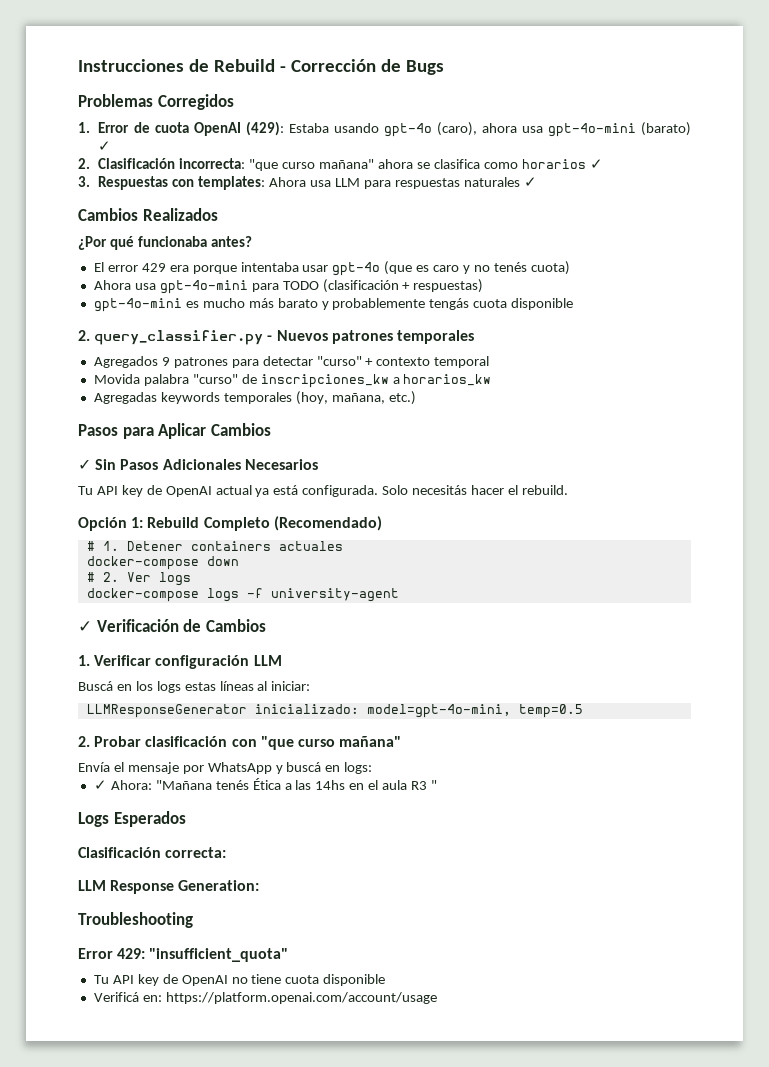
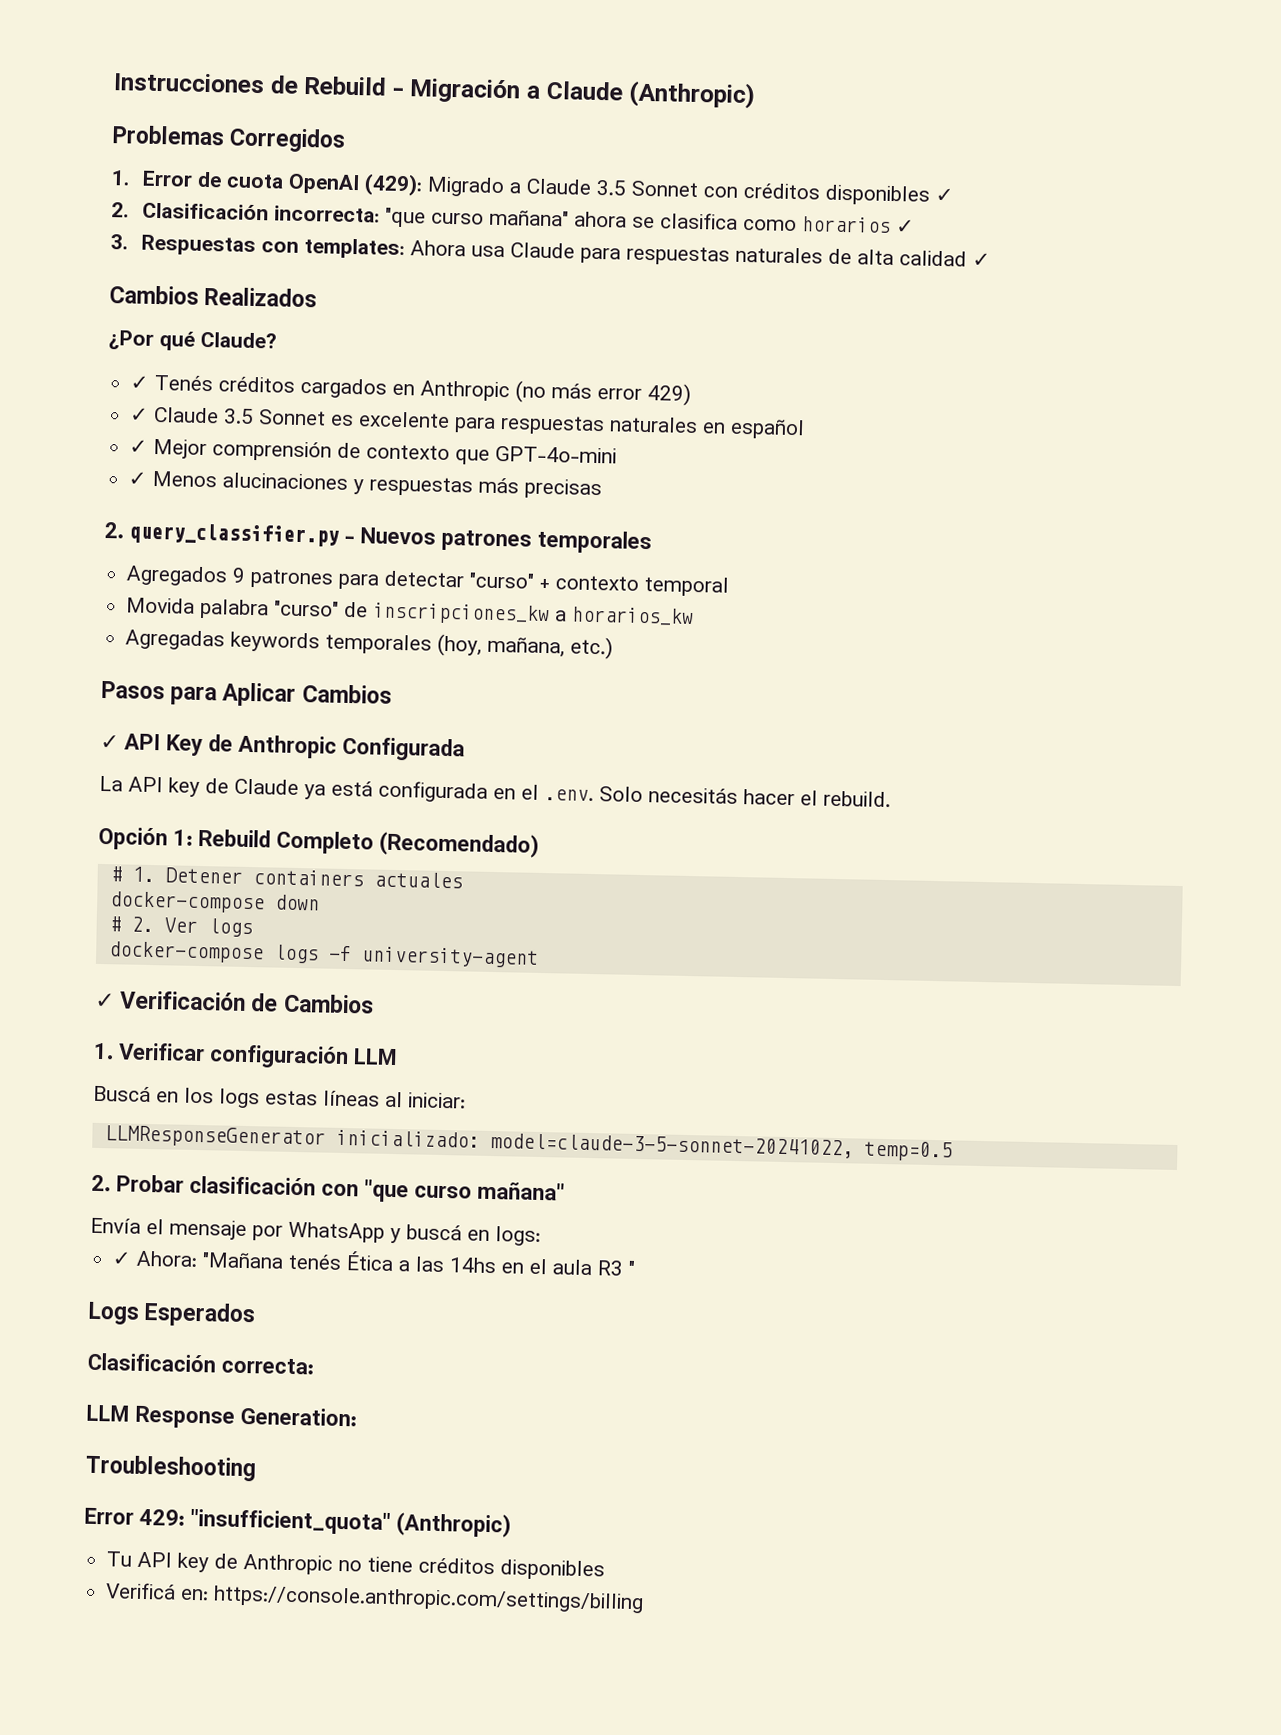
[290,59,444,75] Corrección de Bugs -> [409,78,757,110] Migración a Claude (Anthropic)
[288,122,691,137] Estaba usando gpt-4o (caro), ahora usa gpt-4o-mini (barato) -> [426,176,930,206] Migrado a Claude 3.5 Sonnet con créditos disponibles
[335,177,520,189] LLM para respuestas naturales -> [509,242,967,267] Claude para respuestas naturales de alta calidad
[137,236,252,247] [93,261,570,276] [93,279,484,294] [93,298,574,312] funcionaba antes? // El error 429 era porque intentaba usar gpt-4o (que es caro y no tenés cuota) // Ahora usa gpt-4o-mini para TODO (clasificación + respuestas) // gpt-4o-mini es mucho más barato y probablemente tengás cuota disponible -> [200,331,277,349] [130,374,692,406] [130,406,806,440] [129,438,618,465] [128,470,603,500] Claude? // ✓ Tenés créditos cargados en Anthropic (no más error 429) // ✓ Claude 3.5 Sonnet es excelente para respuestas naturales en español // ✓ Mejor comprensión de contexto que GPT-4o-mini // ✓ Menos alucinaciones y respuestas más precisas
[95,459,318,470] [78,485,379,497] Sin Pasos Adicionales Necesarios // Tu API key de OpenAI actual ya está configurada. -> [124,733,465,762] [99,775,594,803] API Key de Anthropic Configurada // La API key de Claude ya está configurada en el .env.
[366,704,511,718] model=gpt-4o-mini, -> [489,1132,854,1159] model=claude-3-5-sonnet-20241022,
[93,974,228,986] // Tu API key de OpenAI -> [396,1512,512,1538] [106,1551,334,1575] (Anthropic) // Tu API key de Anthropic
[285,974,386,986] cuota disponible -> [418,1557,606,1581] créditos disponibles
[165,992,437,1004] https://platform.openai.com/account/usage -> [213,1585,645,1614] https://console.anthropic.com/settings/billing

